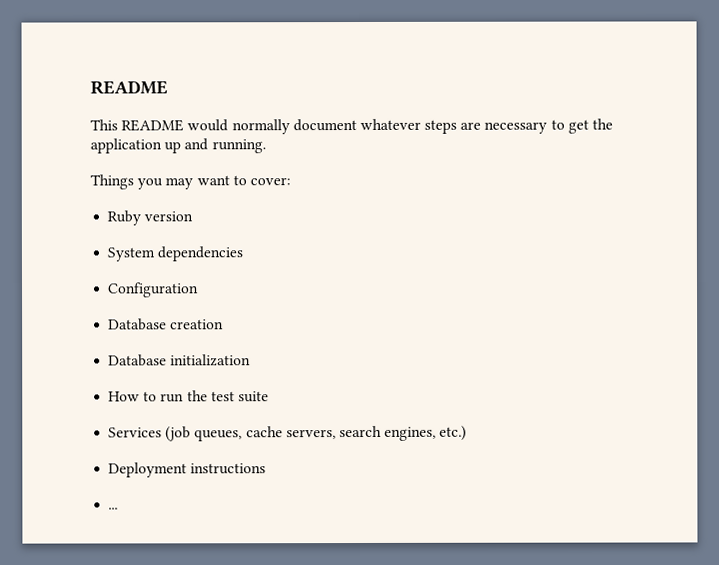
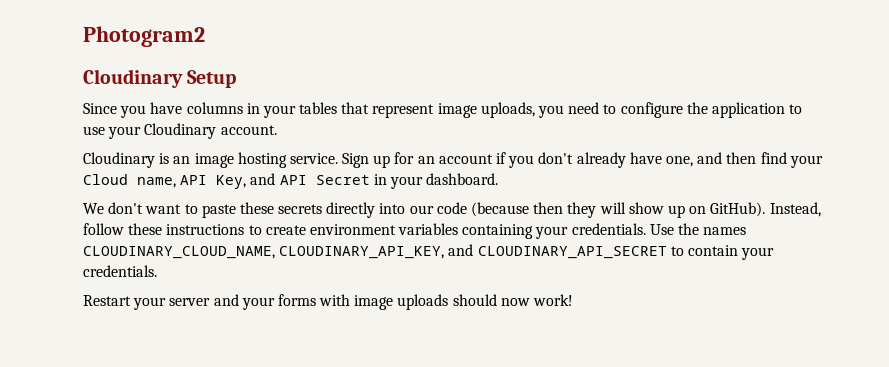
[90,80,168,95] [90,118,614,135] [90,138,266,154] [90,174,291,190] [107,210,194,226] [107,246,244,262] [107,282,200,298] [108,318,225,331] [108,354,252,367] [108,390,269,403] [108,425,468,442] [108,462,267,478] [108,507,119,510] README // This README would normally document whatever steps are necessary to get the application up and running. // Things you may want to cover: // Ruby version // System dependencies // Configuration // Database creation // Database initialization // How to run the test suite // Services (job queues, cache servers, search engines, etc.) // Deployment instructions // ... -> [83,26,205,47] [83,69,237,88] [83,102,803,118] [83,123,277,139] [83,152,823,168] [83,173,499,189] [83,202,821,218] [83,223,747,239] [83,244,775,260] [83,265,157,277] [83,294,574,310] Photogram2 // Cloudinary Setup // Since you have columns in your tables that represent image uploads, you need to configure the application to use your Cloudinary account. // Cloudinary is an image hosting service. Sign up for an account if you don't already have one, and then find your Cloud name, API Key, and API Secret in your dashboard. // We don't want to paste these secrets directly into our code (because then they will show up on GitHub). Instead, follow these instructions to create environment variables containing your credentials. Use the names CLOUDINARY_CLOUD_NAME, CLOUDINARY_API_KEY, and CLOUDINARY_API_SECRET to contain your credentials. // Restart your server and your forms with image uploads should now work!

